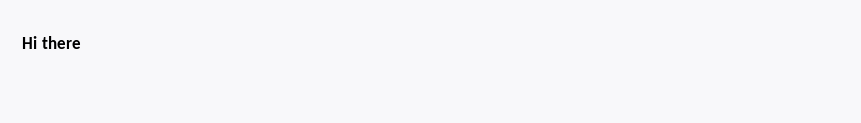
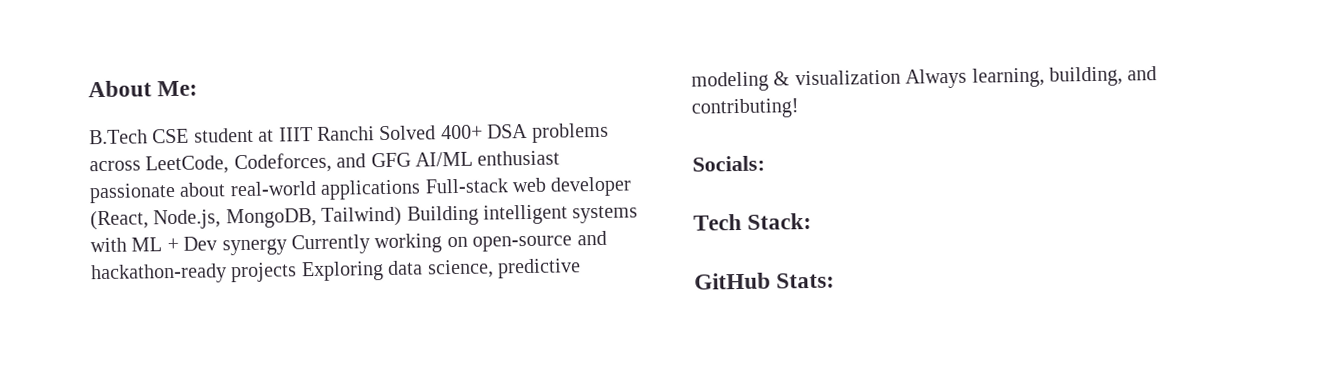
[22,36,81,49] Hi there -> [88,80,199,98] [89,122,609,145] [89,150,561,175] [89,176,633,204] [90,204,639,231] [90,230,607,256] [90,258,581,285] [691,66,1158,92] [691,98,799,119] [692,155,765,172] [693,212,813,231] [694,272,836,290] About Me: // B.Tech CSE student at IIIT Ranchi Solved 400+ DSA problems across LeetCode, Codeforces, and GFG AI/ML enthusiast passionate about real-world applications Full-stack web developer (React, Node.js, MongoDB, Tailwind) Building intelligent systems with ML + Dev synergy Currently working on open-source and hackathon-ready projects Exploring data science, predictive modeling & visualization Always learning, building, and contributing! // Socials: // Tech Stack: // GitHub Stats:

